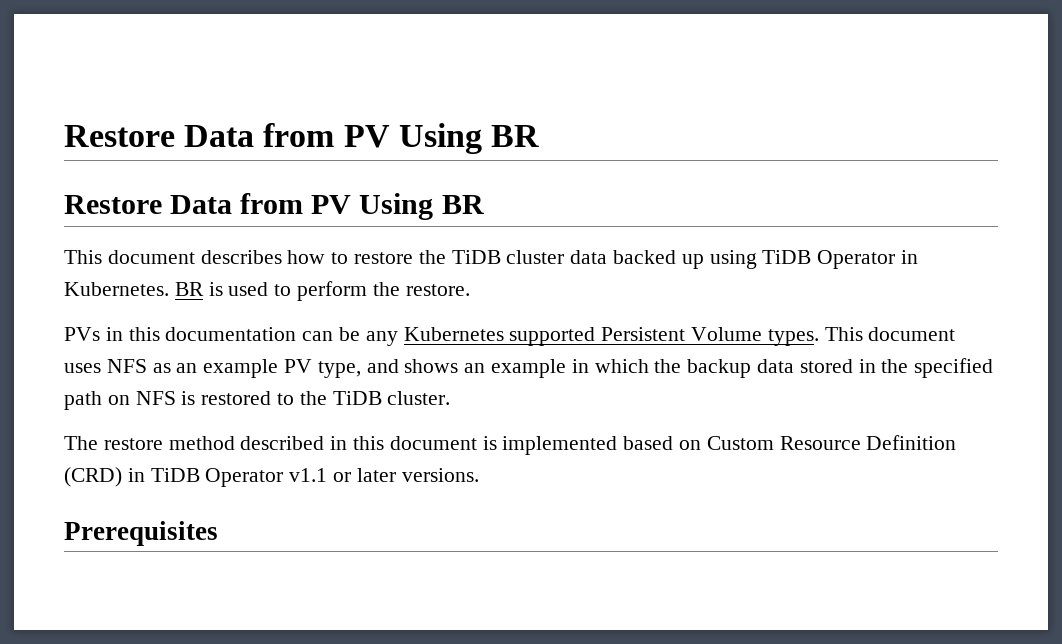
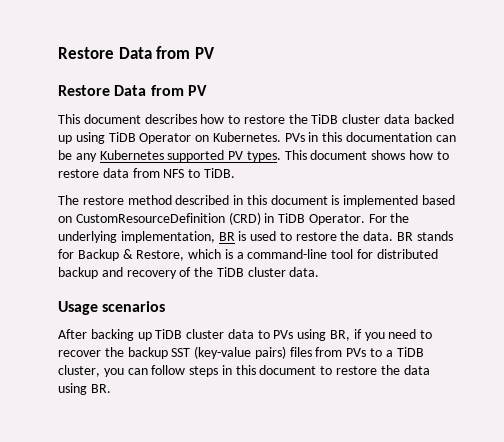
[64,123,539,154] [64,193,484,220] Restore Data from PV Using BR // Restore Data from PV Using BR -> [58,46,215,59] [58,85,207,96] Restore Data from PV // Restore Data from PV
[901,250,919,264] [64,281,470,301] in Kubernetes. BR is used to perform the restore. // -> [195,132,281,142] on Kubernetes.
[601,327,763,341] Persistent Volume -> [228,151,244,160] PV
[64,358,994,378] [64,391,451,410] uses NFS as an example PV type, and shows an example in which the backup data stored in the specified path on NFS is restored to the TiDB cluster. -> [371,150,449,160] [58,168,235,178] shows how to restore data from NFS to TiDB.
[706,435,957,450] [64,467,479,487] [64,521,218,546] Custom Resource Definition (CRD) in TiDB Operator v1.1 or later versions. // Prerequisites -> [75,212,410,225] [58,231,453,243] [58,249,438,261] [58,267,320,279] [58,301,166,315] [58,329,433,341] [58,346,424,359] [58,365,430,377] [58,383,111,395] CustomResourceDefinition (CRD) in TiDB Operator. For the underlying implementation, BR is used to restore the data. BR stands for Backup & Restore, which is a command-line tool for distributed backup and recovery of the TiDB cluster data. // Usage scenarios // After backing up TiDB cluster data to PVs using BR, if you need to recover the backup SST (key-value pairs) files from PVs to a TiDB cluster, you can follow steps in this document to restore the data using BR.

